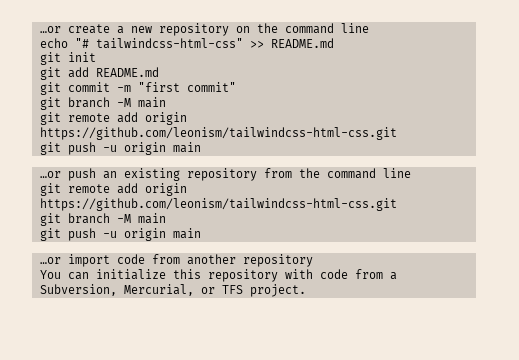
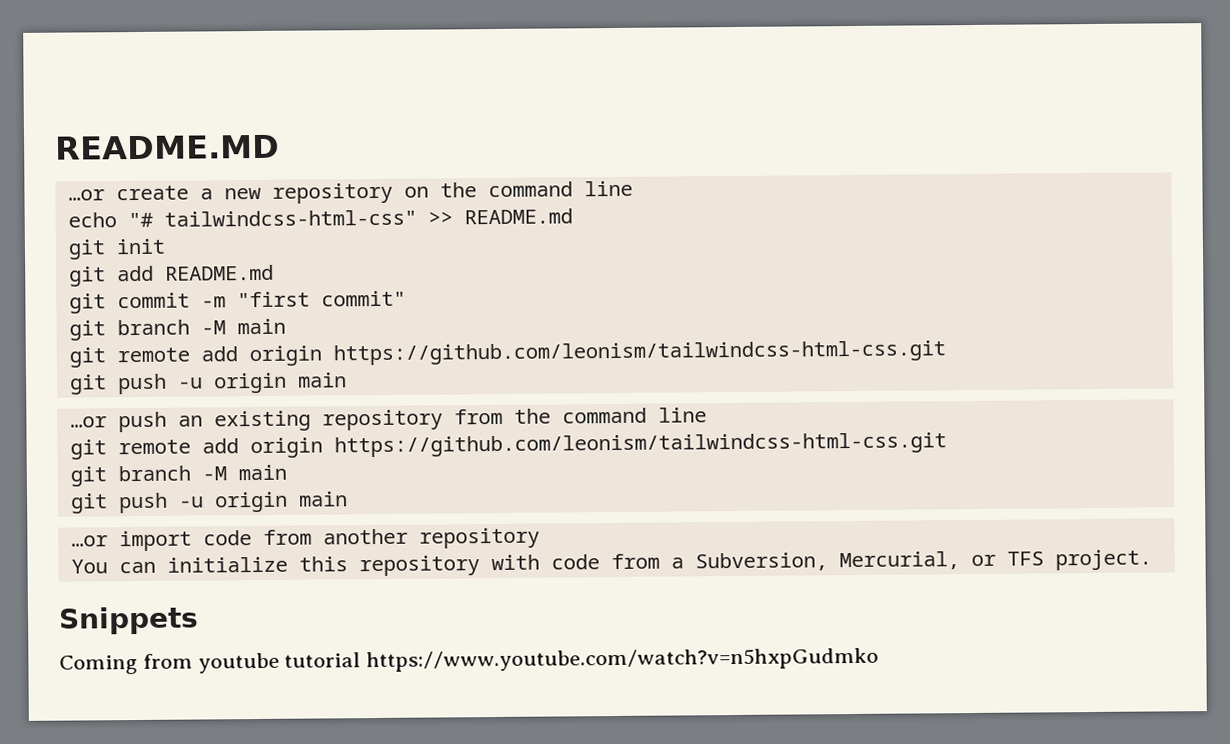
(39, 29) none -> [55,134,280,160] README.MD //
(306, 290) none -> [58,606,199,635] [59,647,880,675] // Snippets // Coming from youtube tutorial https://www.youtube.com/watch?v=n5hxpGudmko

